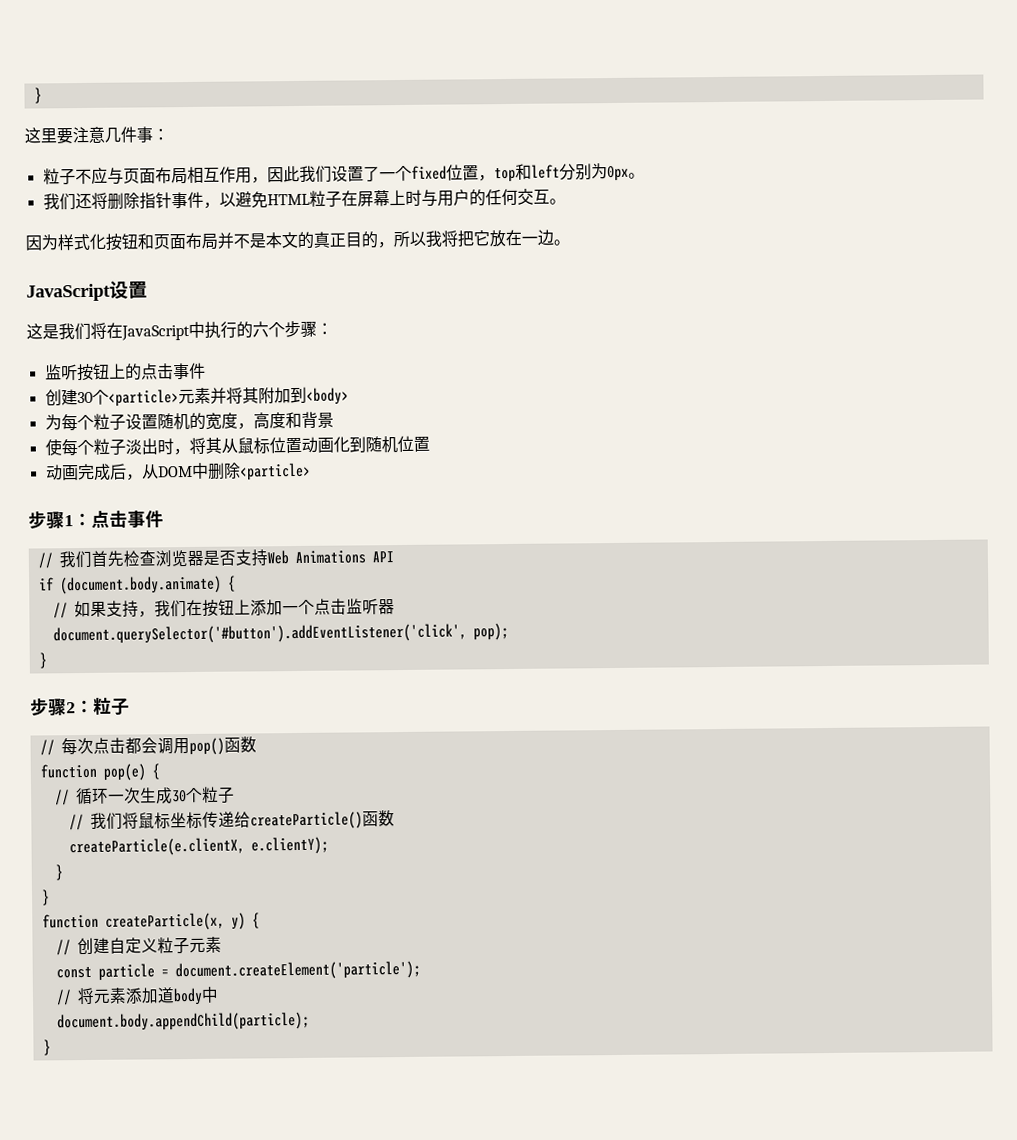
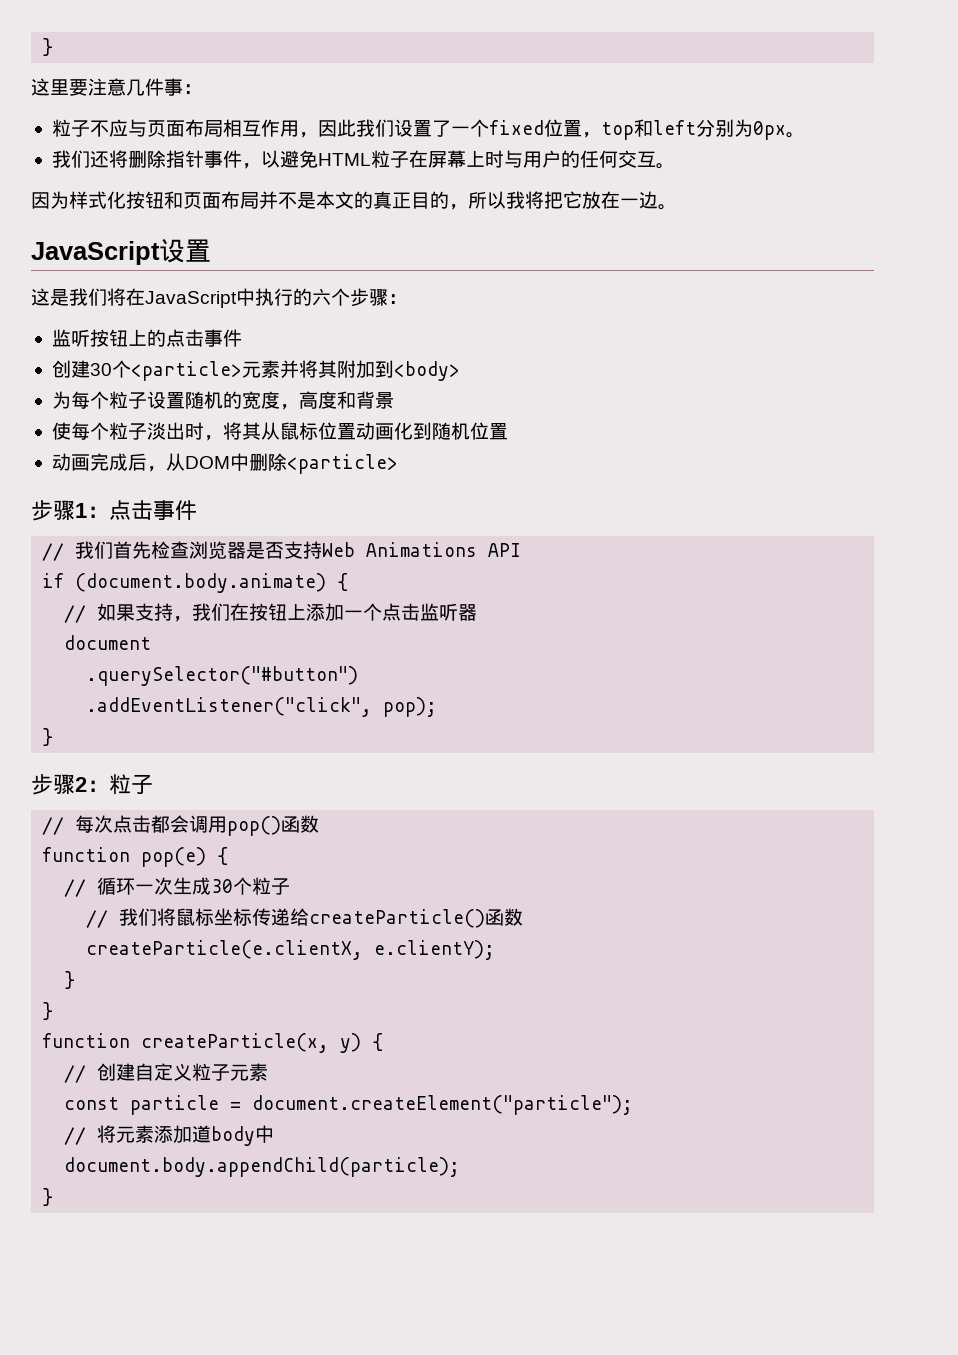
[52,623,467,645] document.querySelector('#button').addEventListener('click', -> [64,635,152,650] [86,666,359,686] [86,697,373,717] document // .querySelector("#button") // .addEventListener("click",
[174,960,421,981] document.createElement('particle'); -> [252,1095,634,1115] document.createElement("particle");

